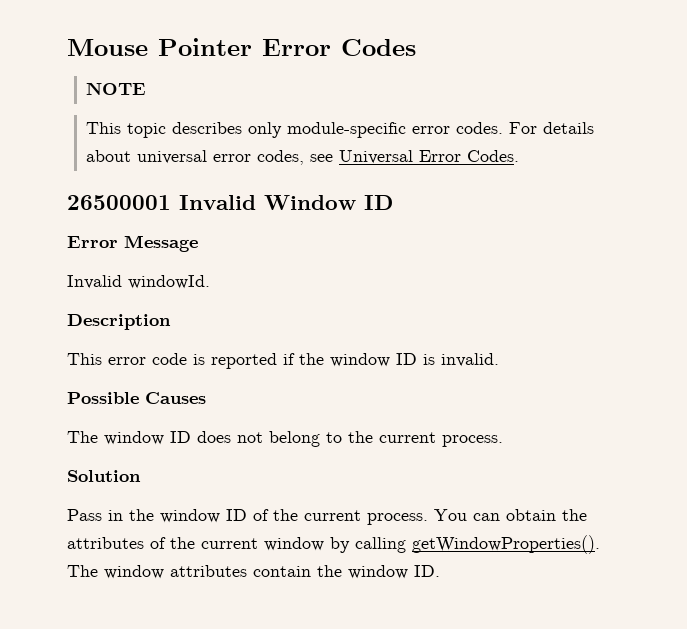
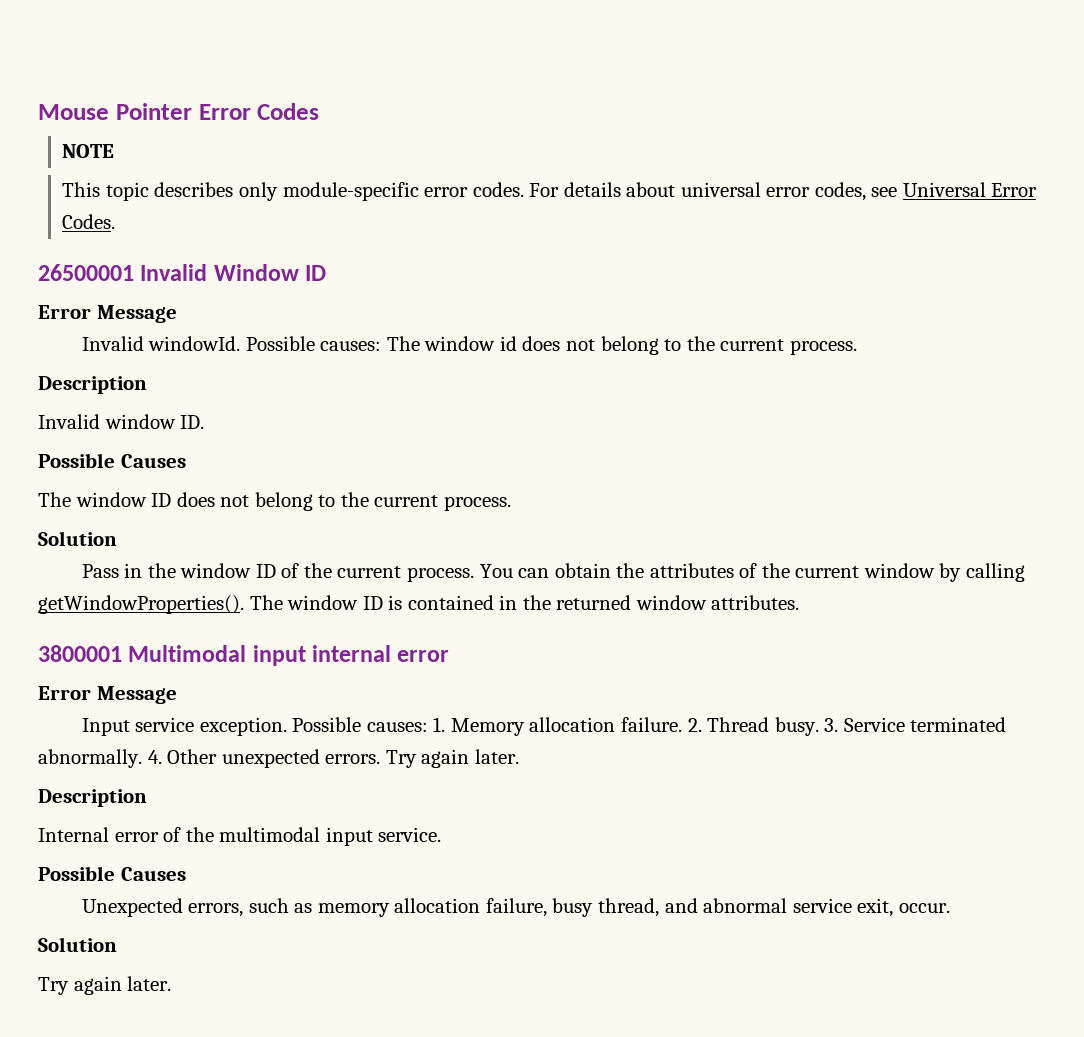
[67,314,171,330] [67,353,499,369] // Description // This error code is reported if the window ID is invalid. -> [245,336,857,355] [38,376,147,394] [38,414,205,429] Possible causes: The window id does not belong to the current process. // Description // Invalid window ID.
[170,565,440,579] attributes contain the window ID. -> [362,595,800,610] [38,645,450,666] [38,686,177,704] [81,717,1007,736] [38,749,519,768] [38,789,147,807] [38,827,442,846] [38,866,186,881] [81,898,950,917] [38,937,117,952] [38,976,172,995] ID is contained in the returned window attributes. // 3800001 Multimodal input internal error // Error Message // Input service exception. Possible causes: 1. Memory allocation failure. 2. Thread busy. 3. Service terminated abnormally. 4. Other unexpected errors. Try again later. // Description // Internal error of the multimodal input service. // Possible Causes // Unexpected errors, such as memory allocation failure, busy thread, and abnormal service exit, occur. // Solution // Try again later.

